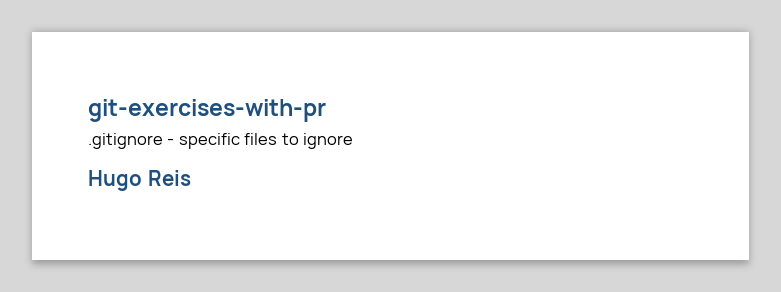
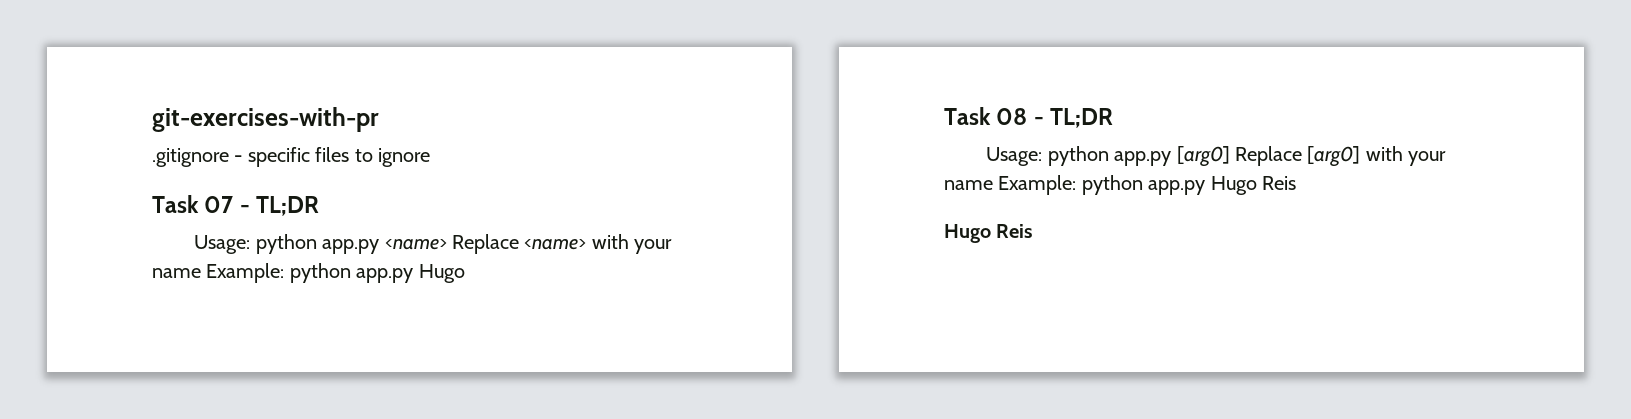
[88,170,191,191] Hugo Reis -> [152,195,320,216] [194,234,673,254] [152,263,465,283] [944,107,1114,128] [986,146,1447,167] [944,175,1296,195] [944,224,1033,243] Task 07 - TL;DR // Usage: python app.py <name> Replace <name> with your name Example: python app.py Hugo // Task 08 - TL;DR // Usage: python app.py [arg0] Replace [arg0] with your name Example: python app.py Hugo Reis // Hugo Reis

